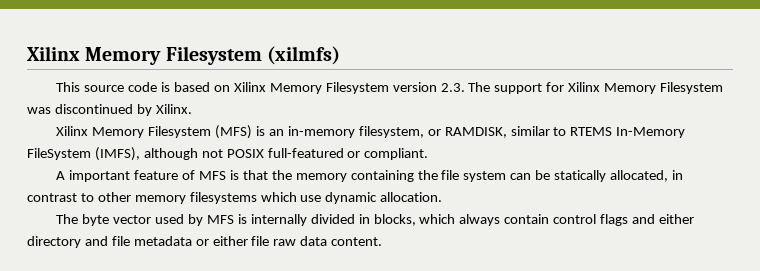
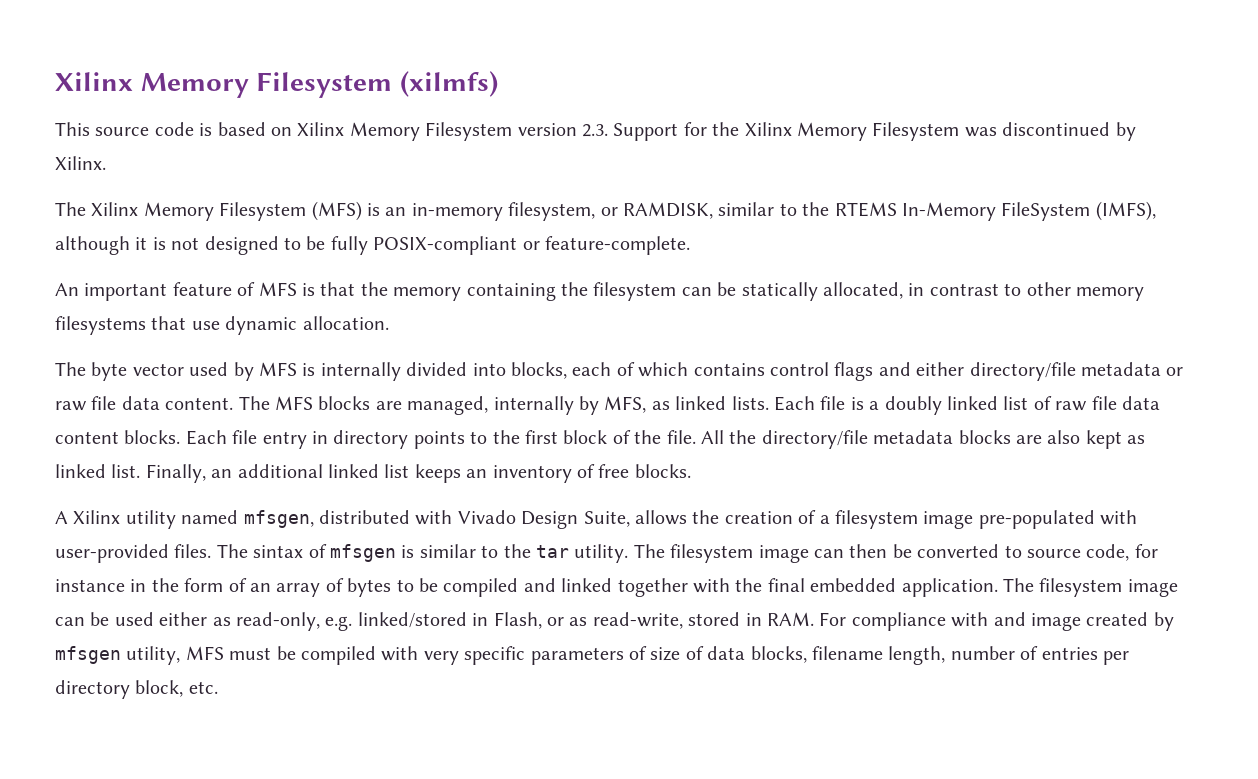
[468,82,565,94] The support for -> [613,122,740,141] Support for the
(192, 109) none -> [55,202,86,216] The
(567, 131) none -> [802,202,830,216] the
[201,148,429,160] [56,171,66,180] not POSIX full-featured or compliant. // A -> [135,236,690,255] [55,283,79,296] it is not designed to be fully POSIX-compliant or feature-complete. // An
[441,170,507,182] file system -> [593,282,677,301] filesystem
[260,192,297,202] which -> [151,316,187,330] that
[358,214,694,226] [27,236,383,248] in blocks, which always contain control flags and either directory and file metadata or either file raw data content. -> [472,362,1184,381] [55,396,1160,415] [55,430,1146,449] [55,464,691,483] [55,510,1138,529] [55,544,1158,563] [55,578,1178,597] [55,612,1174,631] [55,646,1129,665] [55,680,218,699] into blocks, each of which contains control flags and either directory/file metadata or raw file data content. The MFS blocks are managed, internally by MFS, as linked lists. Each file is a doubly linked list of raw file data content blocks. Each file entry in directory points to the first block of the file. All the directory/file metadata blocks are also kept as linked list. Finally, an additional linked list keeps an inventory of free blocks. // A Xilinx utility named mfsgen, distributed with Vivado Design Suite, allows the creation of a filesystem image pre-populated with user-provided files. The sintax of mfsgen is similar to the tar utility. The filesystem image can then be converted to source code, for instance in the form of an array of bytes to be compiled and linked together with the final embedded application. The filesystem image can be used either as read-only, e.g. linked/stored in Flash, or as read-write, stored in RAM. For compliance with and image created by mfsgen utility, MFS must be compiled with very specific parameters of size of data blocks, filename length, number of entries per directory block, etc.

